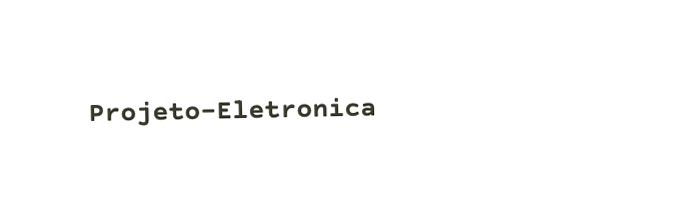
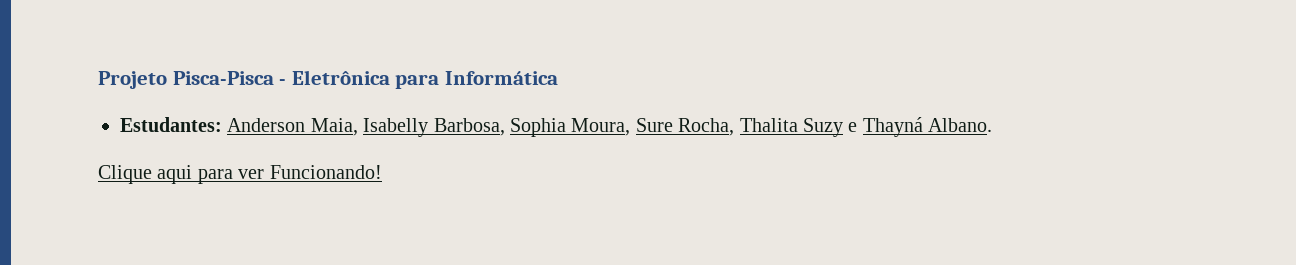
[87,96,377,128] Projeto-Eletronica -> [98,70,558,89] [120,117,993,137] [98,165,382,184] Projeto Pisca-Pisca - Eletrônica para Informática // Estudantes: Anderson Maia, Isabelly Barbosa, Sophia Moura, Sure Rocha, Thalita Suzy e Thayná Albano. // Clique aqui para ver Funcionando!

